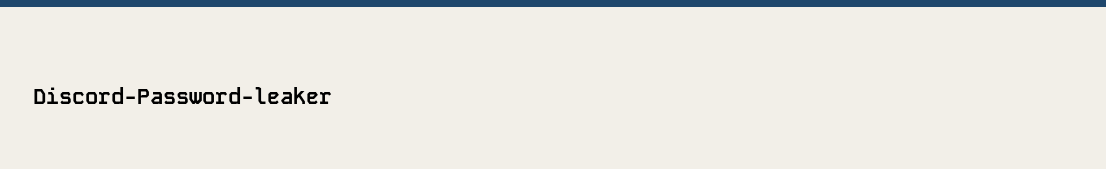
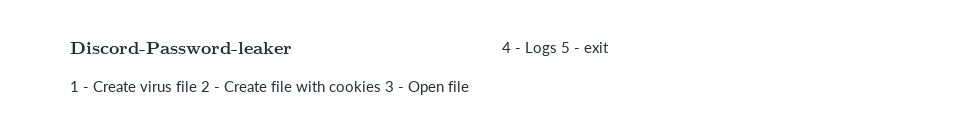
(332, 95) none -> [70,81,469,95] [502,42,609,56] // 1 - Create virus file 2 - Create file with cookies 3 - Open file 4 - Logs 5 - exit

